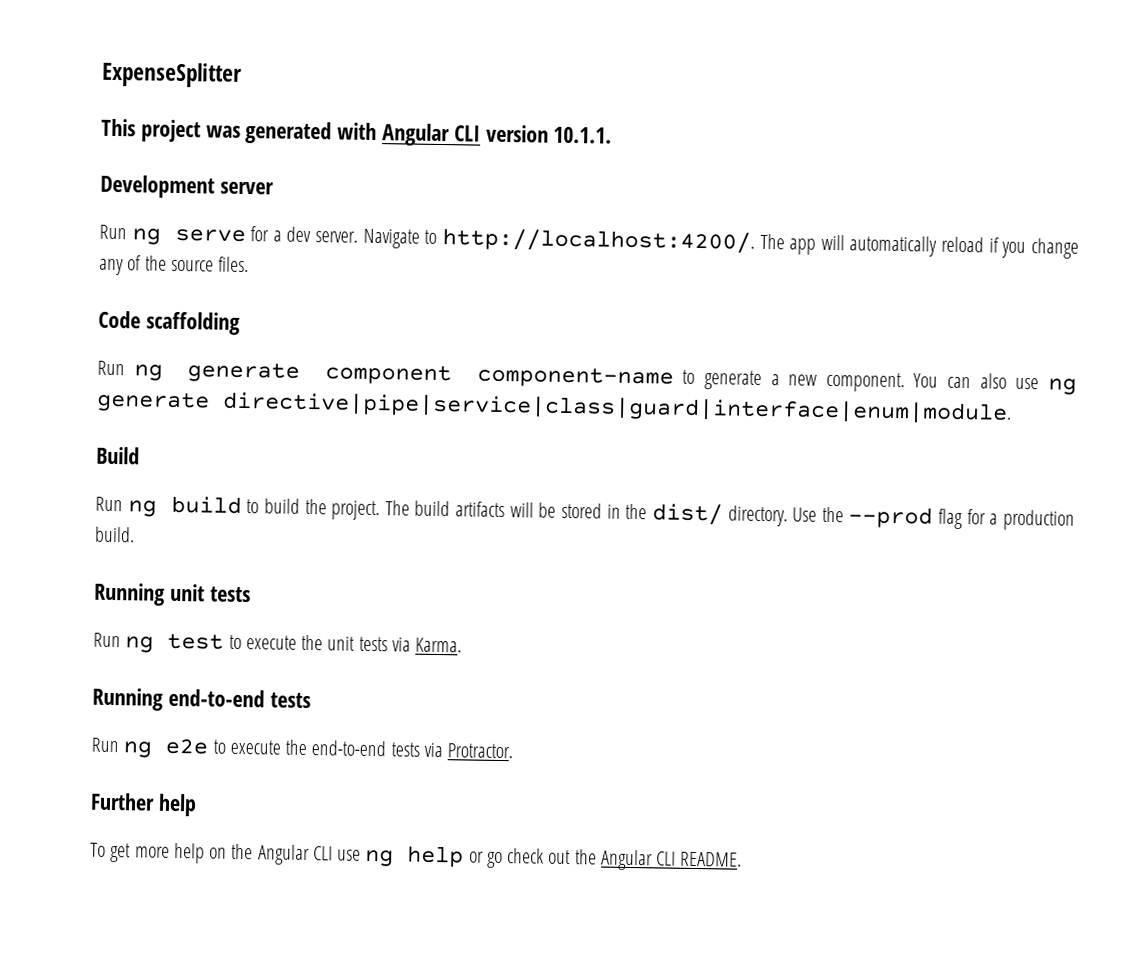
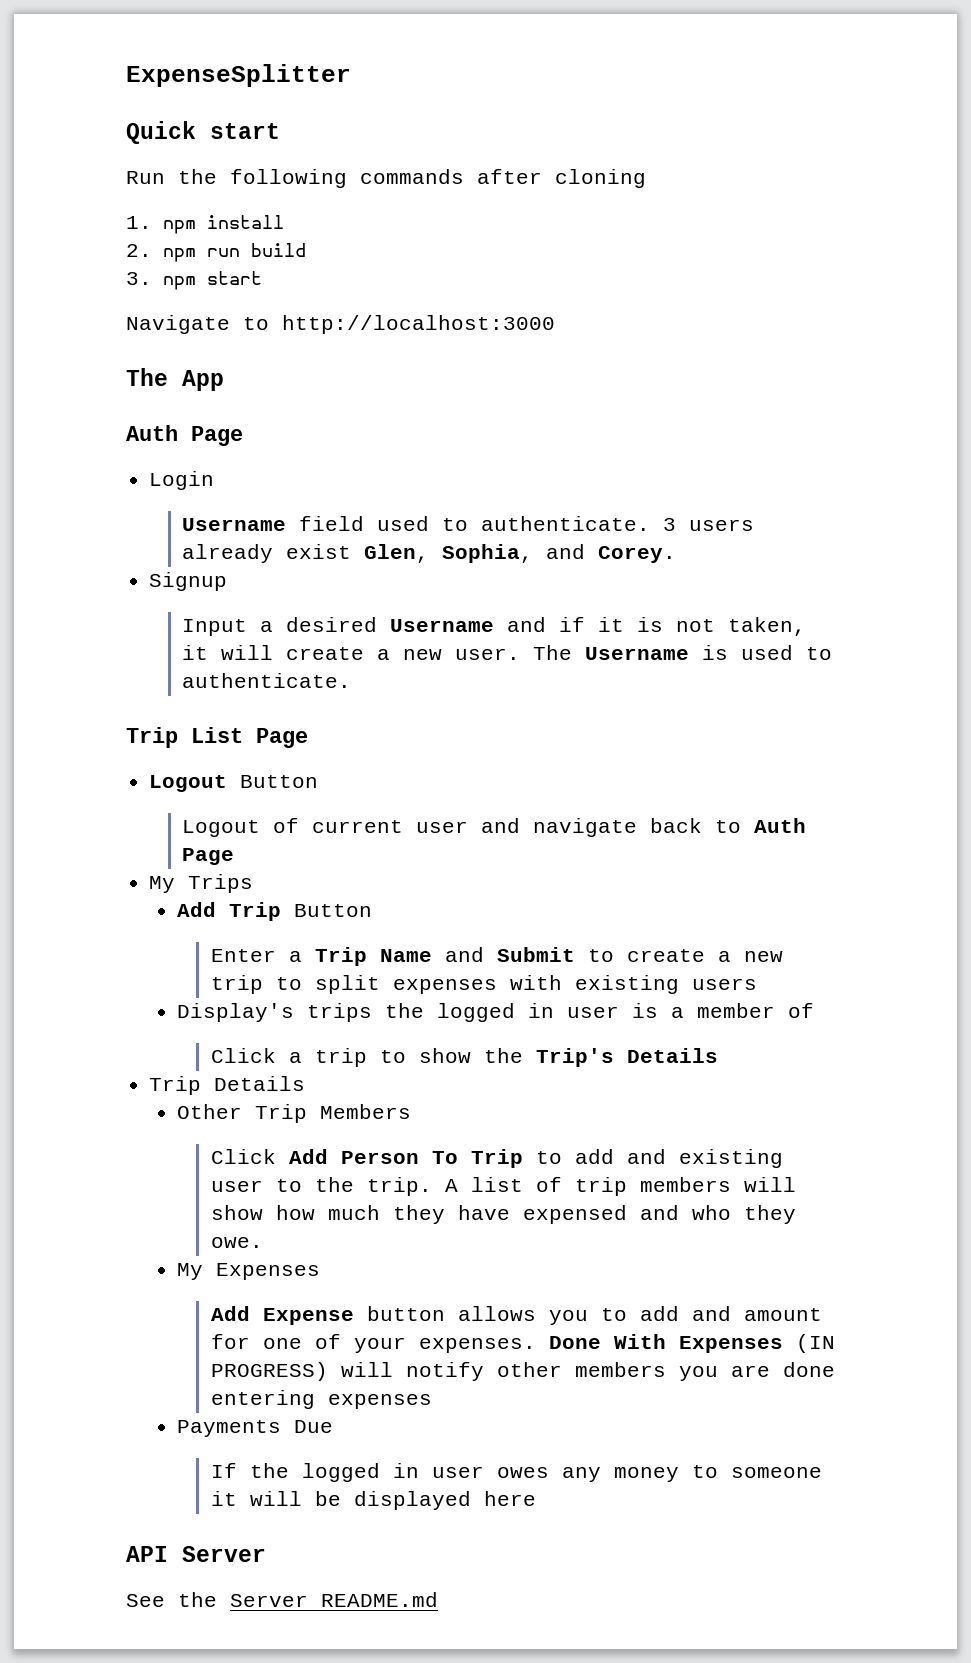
[101,118,613,147] [100,174,274,199] [99,224,1080,259] [99,255,250,276] [98,310,240,335] [97,360,1077,395] [97,391,1012,425] [96,446,140,465] [95,495,1076,531] [94,526,135,543] [94,582,251,606] [93,632,463,653] [92,687,311,711] [91,737,514,759] [90,792,197,817] [90,842,743,871] This project was generated with Angular CLI version 10.1.1. // Development server // Run ng serve for a dev server. Navigate to http://localhost:4200/. The app will automatically reload if you change any of the source files. // Code scaffolding // Run ng generate component component-name to generate a new component. You can also use ng generate directive|pipe|service|class|guard|interface|enum|module. // Build // Run ng build to build the project. The build artifacts will be stored in the dist/ directory. Use the --prod flag for a production build. // Running unit tests // Run ng test to execute the unit tests via Karma. // Running end-to-end tests // Run ng e2e to execute the end-to-end tests via Protractor. // Further help // To get more help on the Angular CLI use ng help or go check out the Angular CLI README. -> [126,121,280,144] [126,169,646,188] [126,215,284,234] [126,243,306,262] [126,271,262,290] [126,315,555,334] [126,368,224,391] [126,425,243,446] [149,471,215,490] [182,516,755,531] [182,544,677,563] [149,572,228,591] [182,617,807,636] [182,645,833,660] [182,673,352,688] [126,727,308,748] [149,775,319,792] [182,818,807,837] [182,848,235,865] [149,874,254,893] [177,902,373,921] [210,947,783,966] [210,975,757,994] [177,1003,815,1022] [210,1048,718,1067] [149,1076,306,1095] [177,1104,412,1123] [210,1149,783,1168] [210,1177,796,1196] [210,1205,796,1224] [210,1237,263,1248] [177,1263,321,1280] [210,1306,822,1325] [210,1334,835,1353] [210,1362,835,1381] [210,1390,432,1409] [177,1420,334,1437] [210,1463,822,1482] [210,1491,536,1510] [126,1546,266,1562] [126,1592,438,1607] Quick start // Run the following commands after cloning // 1. npm install // 2. npm run build // 3. npm start // Navigate to http://localhost:3000 // The App // Auth Page // Login // Username field used to authenticate. 3 users already exist Glen, Sophia, and Corey. // Signup // Input a desired Username and if it is not taken, it will create a new user. The Username is used to authenticate. // Trip List Page // Logout Button // Logout of current user and navigate back to Auth Page // My Trips // Add Trip Button // Enter a Trip Name and Submit to create a new trip to split expenses with existing users // Display's trips the logged in user is a member of // Click a trip to show the Trip's Details // Trip Details // Other Trip Members // Click Add Person To Trip to add and existing user to the trip. A list of trip members will show how much they have expensed and who they owe. // My Expenses // Add Expense button allows you to add and amount for one of your expenses. Done With Expenses (IN PROGRESS) will notify other members you are done entering expenses // Payments Due // If the logged in user owes any money to someone it will be displayed here // API Server // See the Server README.md

